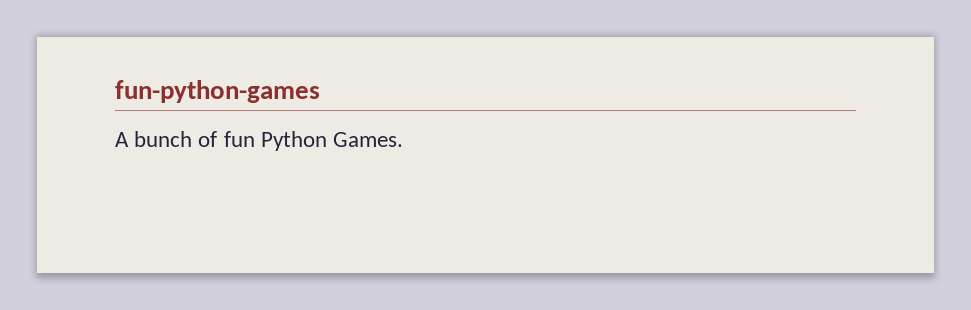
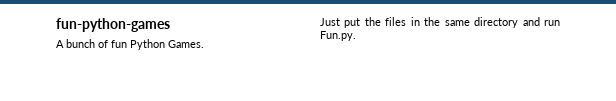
(404, 139) none -> [320,17,560,28] [320,31,356,41] // Just put the files in the same directory and run Fun.py.

